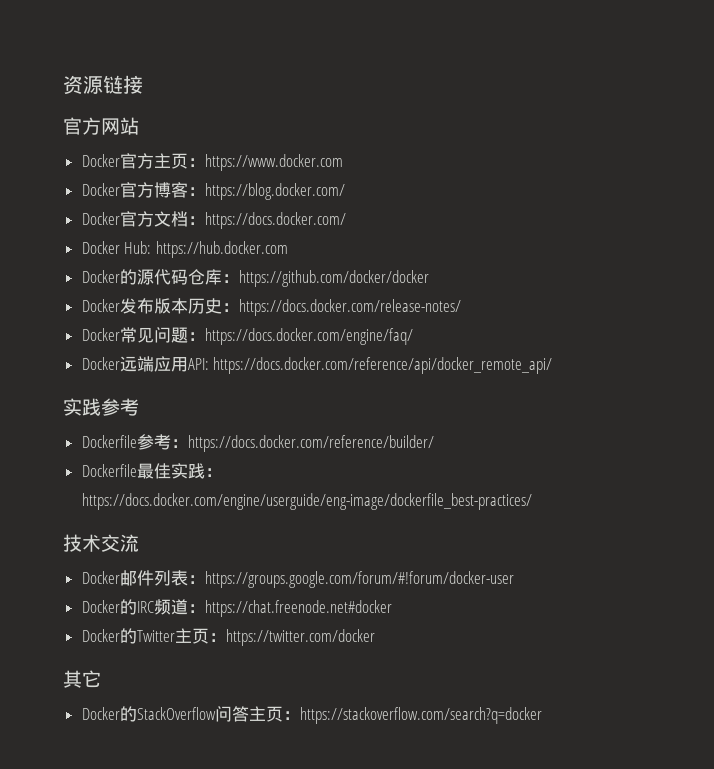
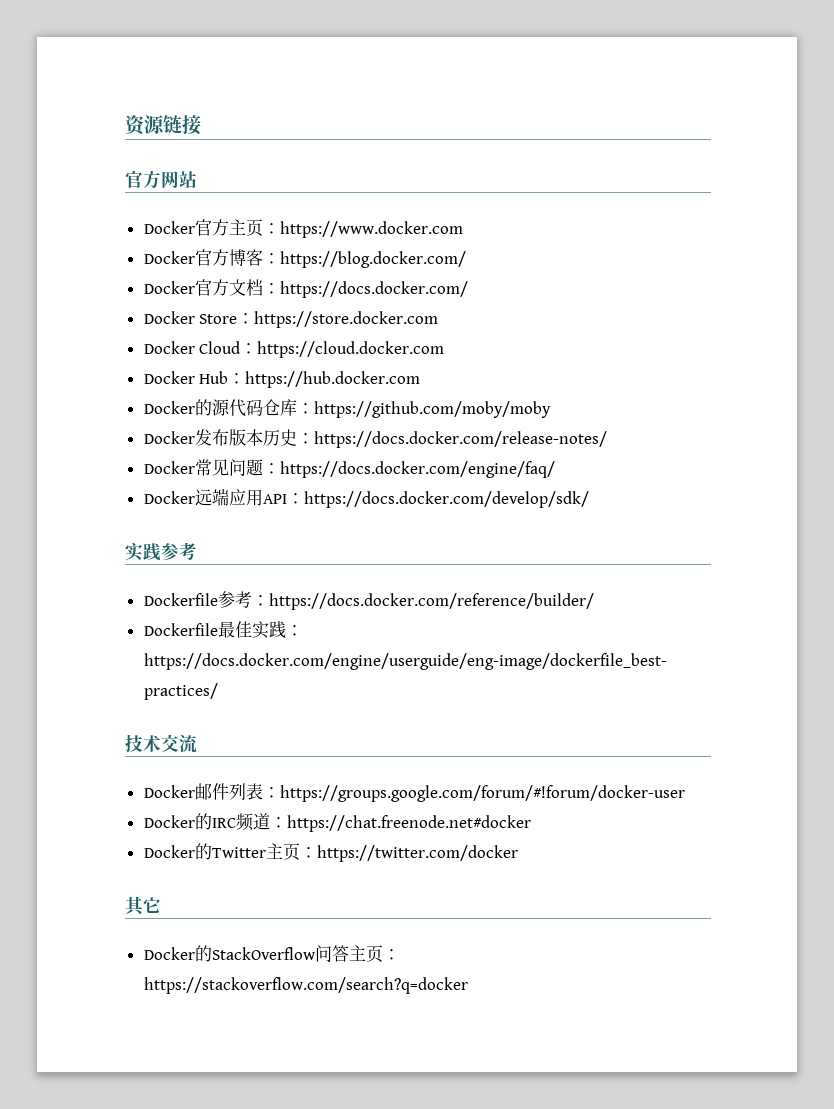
[124,241,152,254] Hub: -> [199,311,439,328] [143,341,445,358] [143,371,246,384] Store：https://store.docker.com // Docker Cloud：https://cloud.docker.com // Docker Hub：
[238,270,429,287] https://github.com/docker/docker -> [313,401,551,418] https://github.com/moby/moby
[187,357,553,374] API: https://docs.docker.com/reference/api/docker_remote_api/ -> [262,491,589,508] API：https://docs.docker.com/develop/sdk/

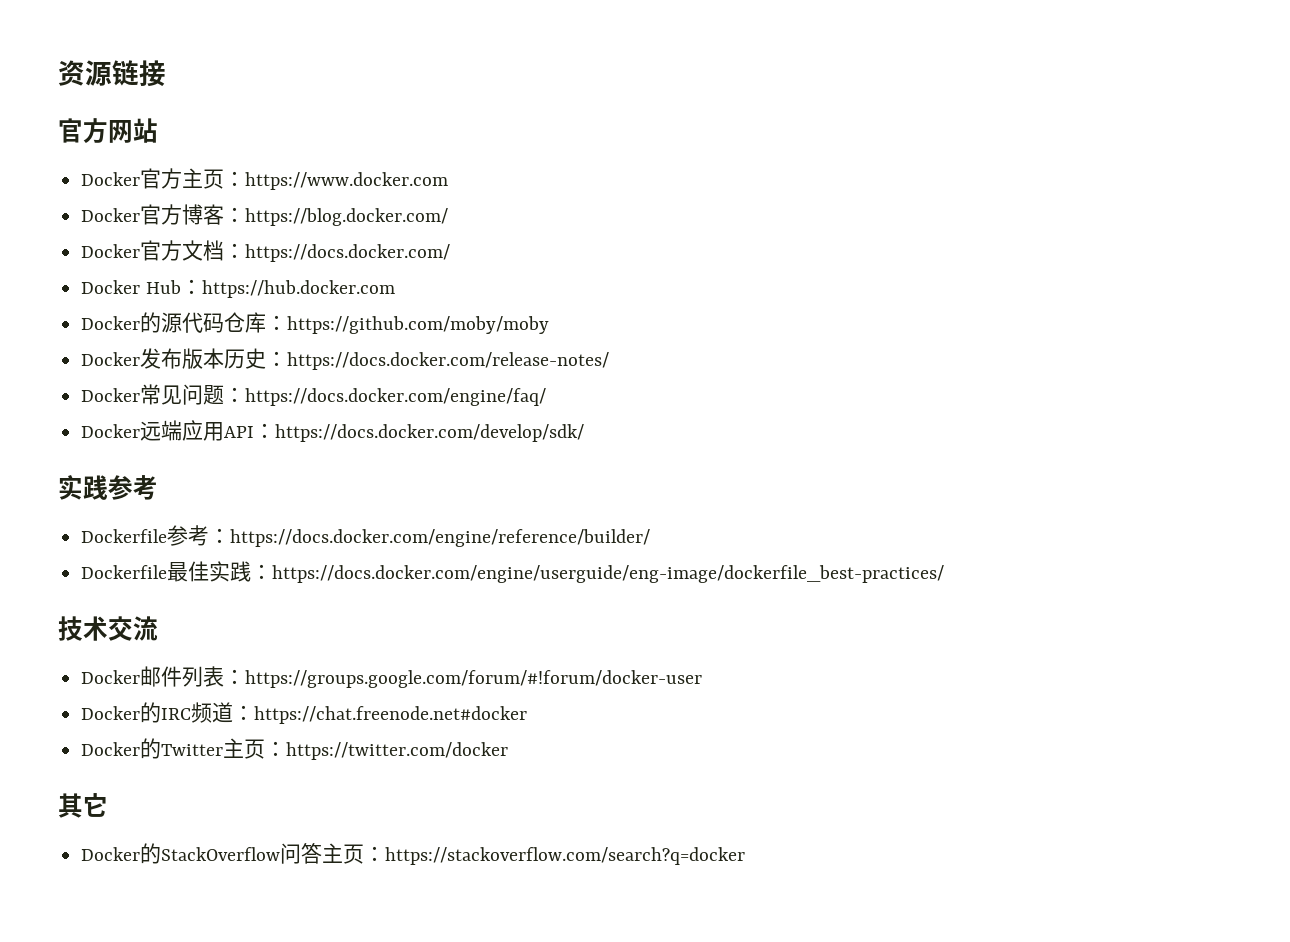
[143,311,439,328] [143,341,445,358] // Docker Store：https://store.docker.com // Docker Cloud：https://cloud.docker.com -> (451, 253) none
[268,593,594,610] https://docs.docker.com/reference/builder/ -> [230,529,651,547] https://docs.docker.com/engine/reference/builder/

